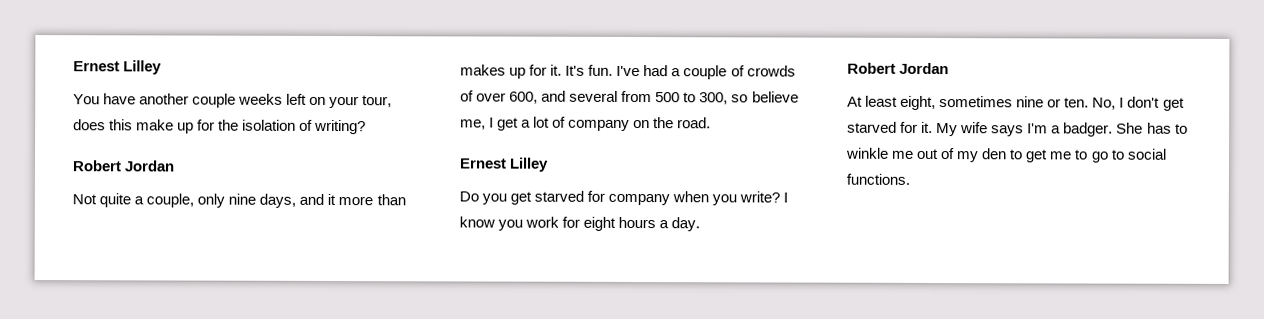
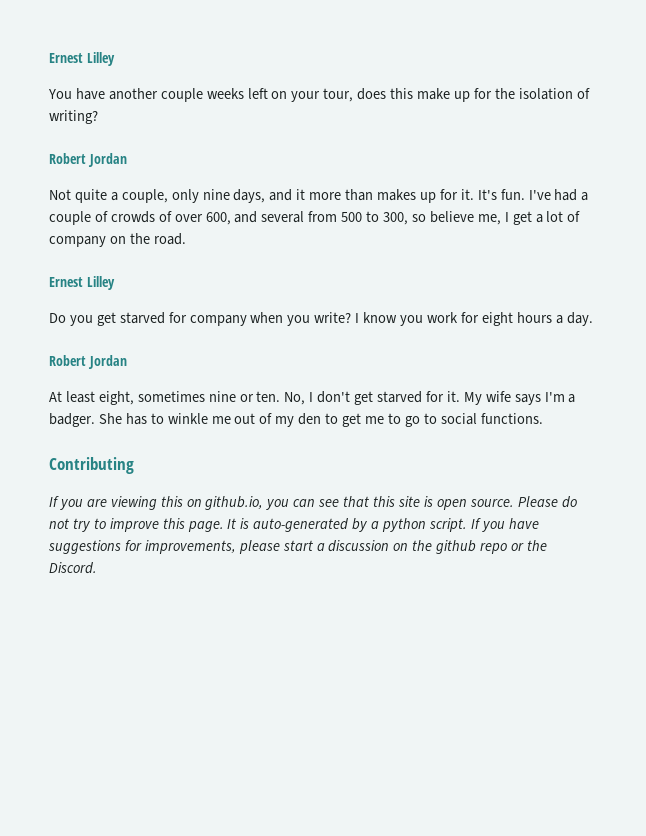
(910, 179) none -> [49,457,134,474] [49,496,577,510] [49,518,539,532] [48,540,547,554] [49,562,97,574] // Contributing // If you are viewing this on github.io, you can see that this site is open source. Please do not try to improve this page. It is auto-generated by a python script. If you have suggestions for improvements, please start a discussion on the github repo or the Discord.

